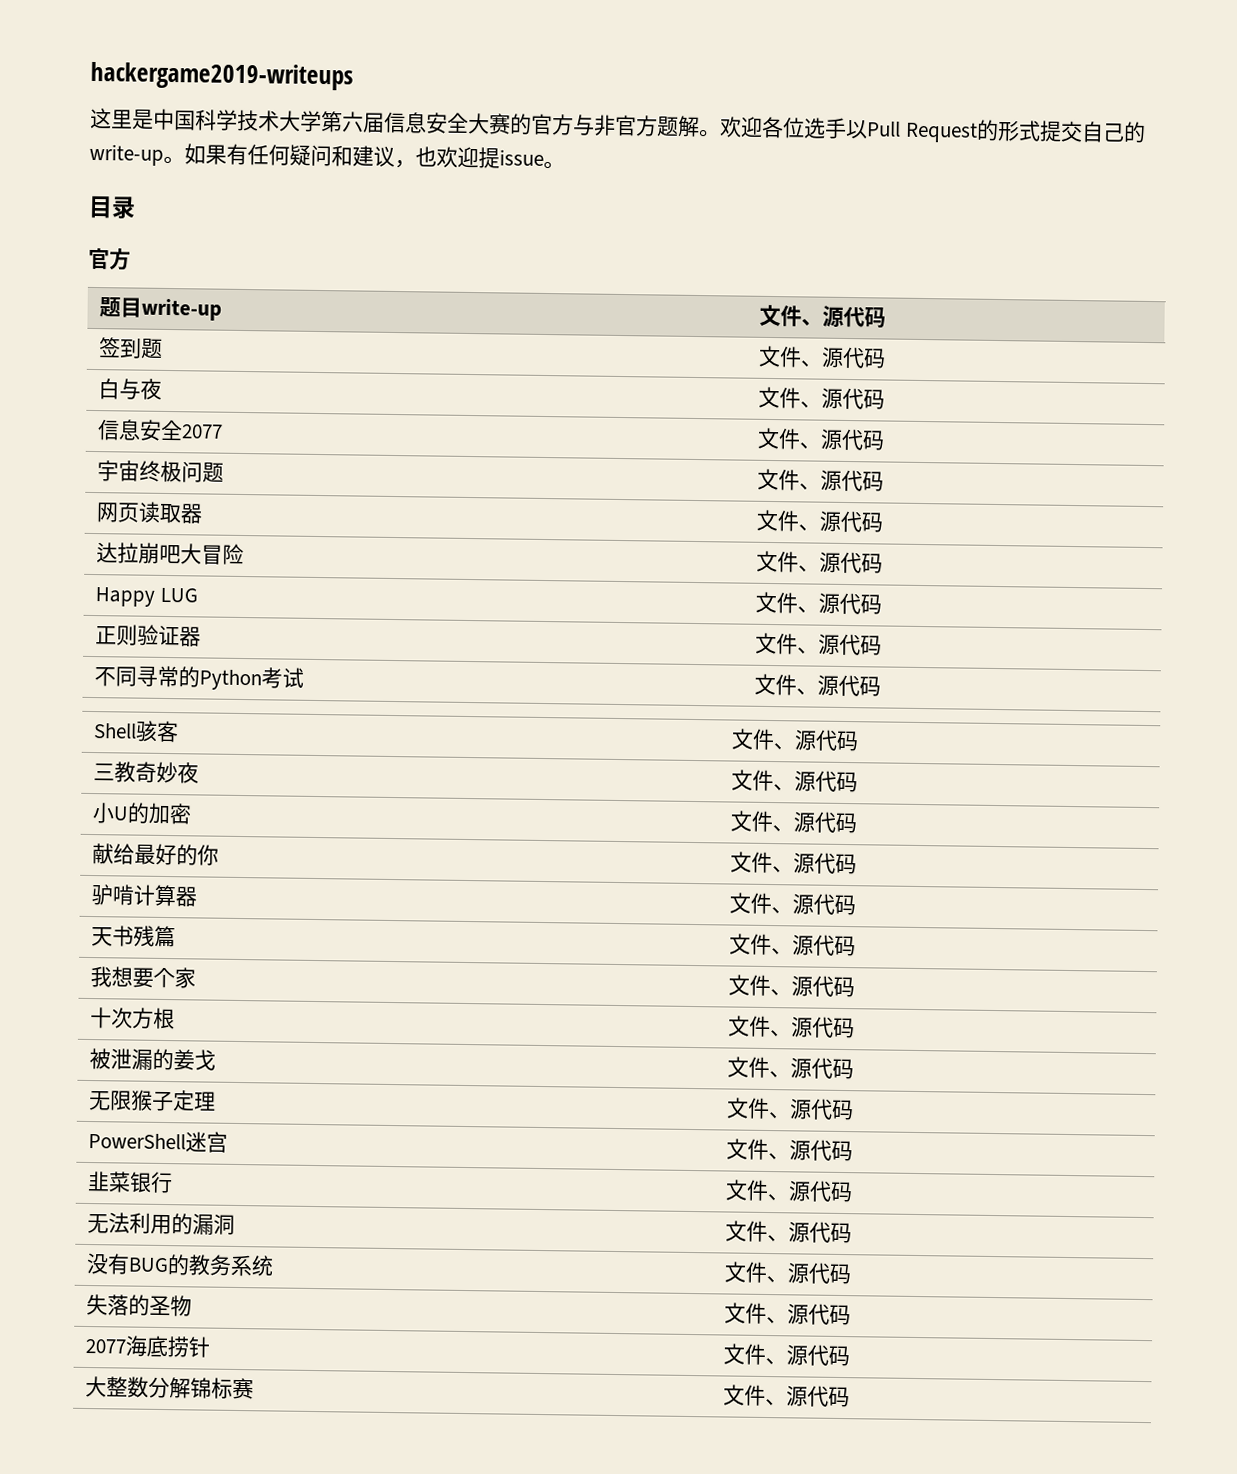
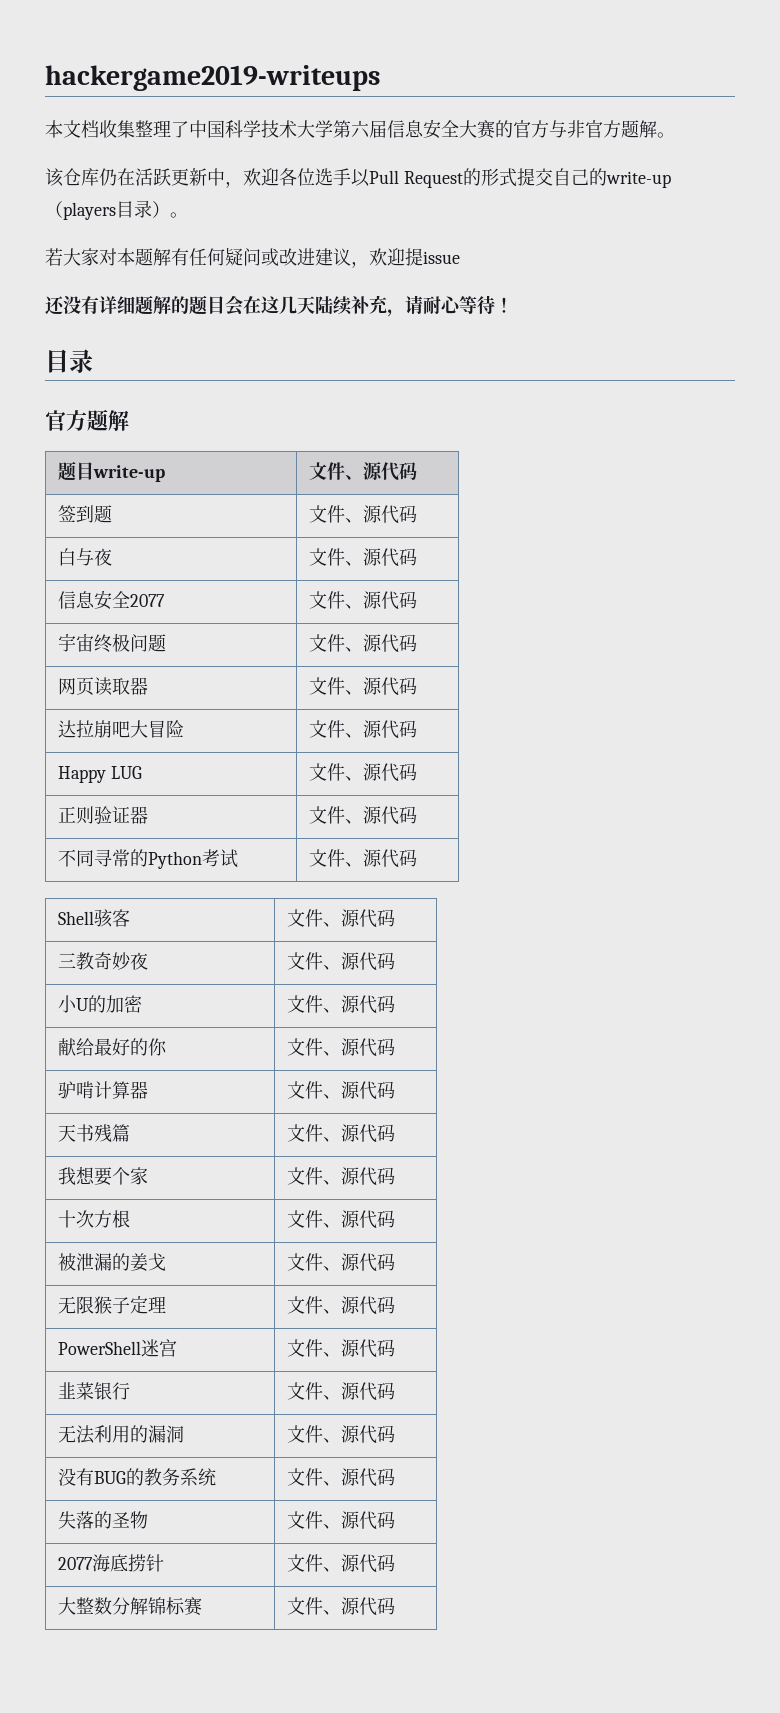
[90,107,154,130] 这里是 -> [45,120,189,138] 本文档收集整理了
(721, 133) none -> [45,168,243,188] // 该仓库仍在活跃更新中，
[163,143,565,170] 。如果有任何疑问和建议，也欢迎提issue。 -> [45,200,188,220] [45,247,460,268] [45,295,513,317] （players目录）。 // 若大家对本题解有任何疑问或改进建议，欢迎提issue // 还没有详细题解的题目会在这几天陆续补充，请耐心等待！
(131, 259) none -> [87,409,129,431] 题解

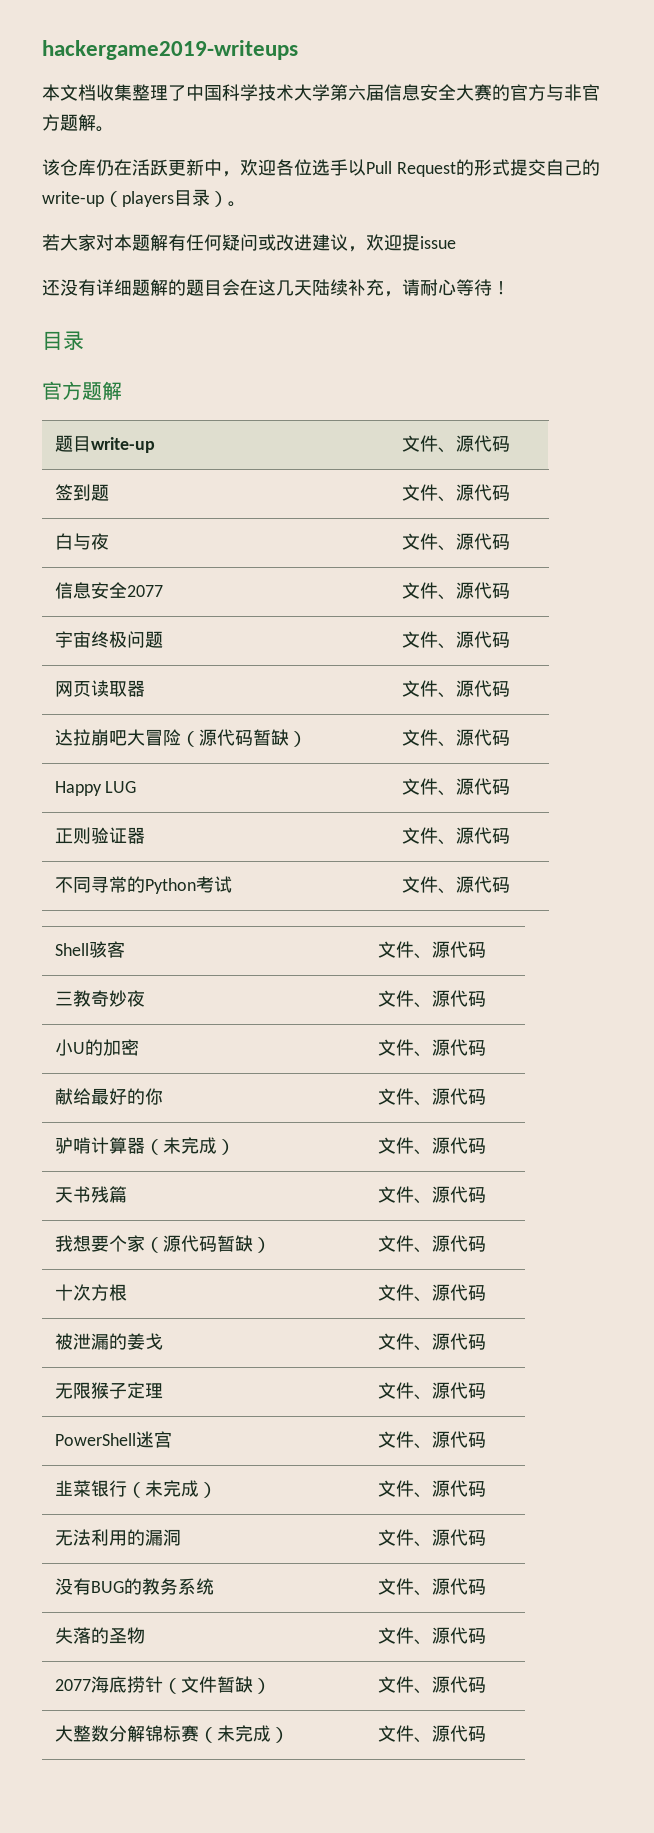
(185, 729) none -> [180,729,307,747] （源代码暂缺）
(149, 1090) none -> [144,1137,235,1155] （未完成）
(149, 1176) none -> [144,1235,271,1253] （源代码暂缺）
(131, 1391) none -> [126,1480,217,1498] （未完成）
(165, 1563) none -> [162,1676,271,1694] （文件暂缺）
(203, 1606) none -> [198,1725,289,1743] （未完成）

